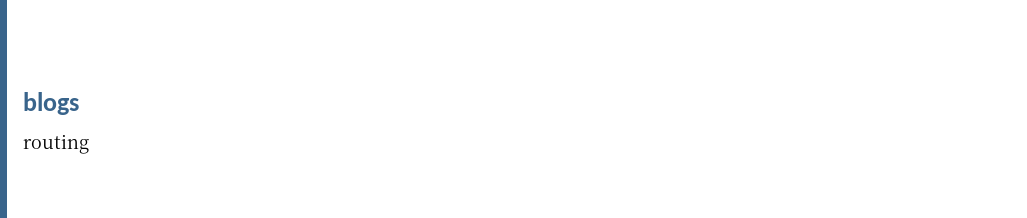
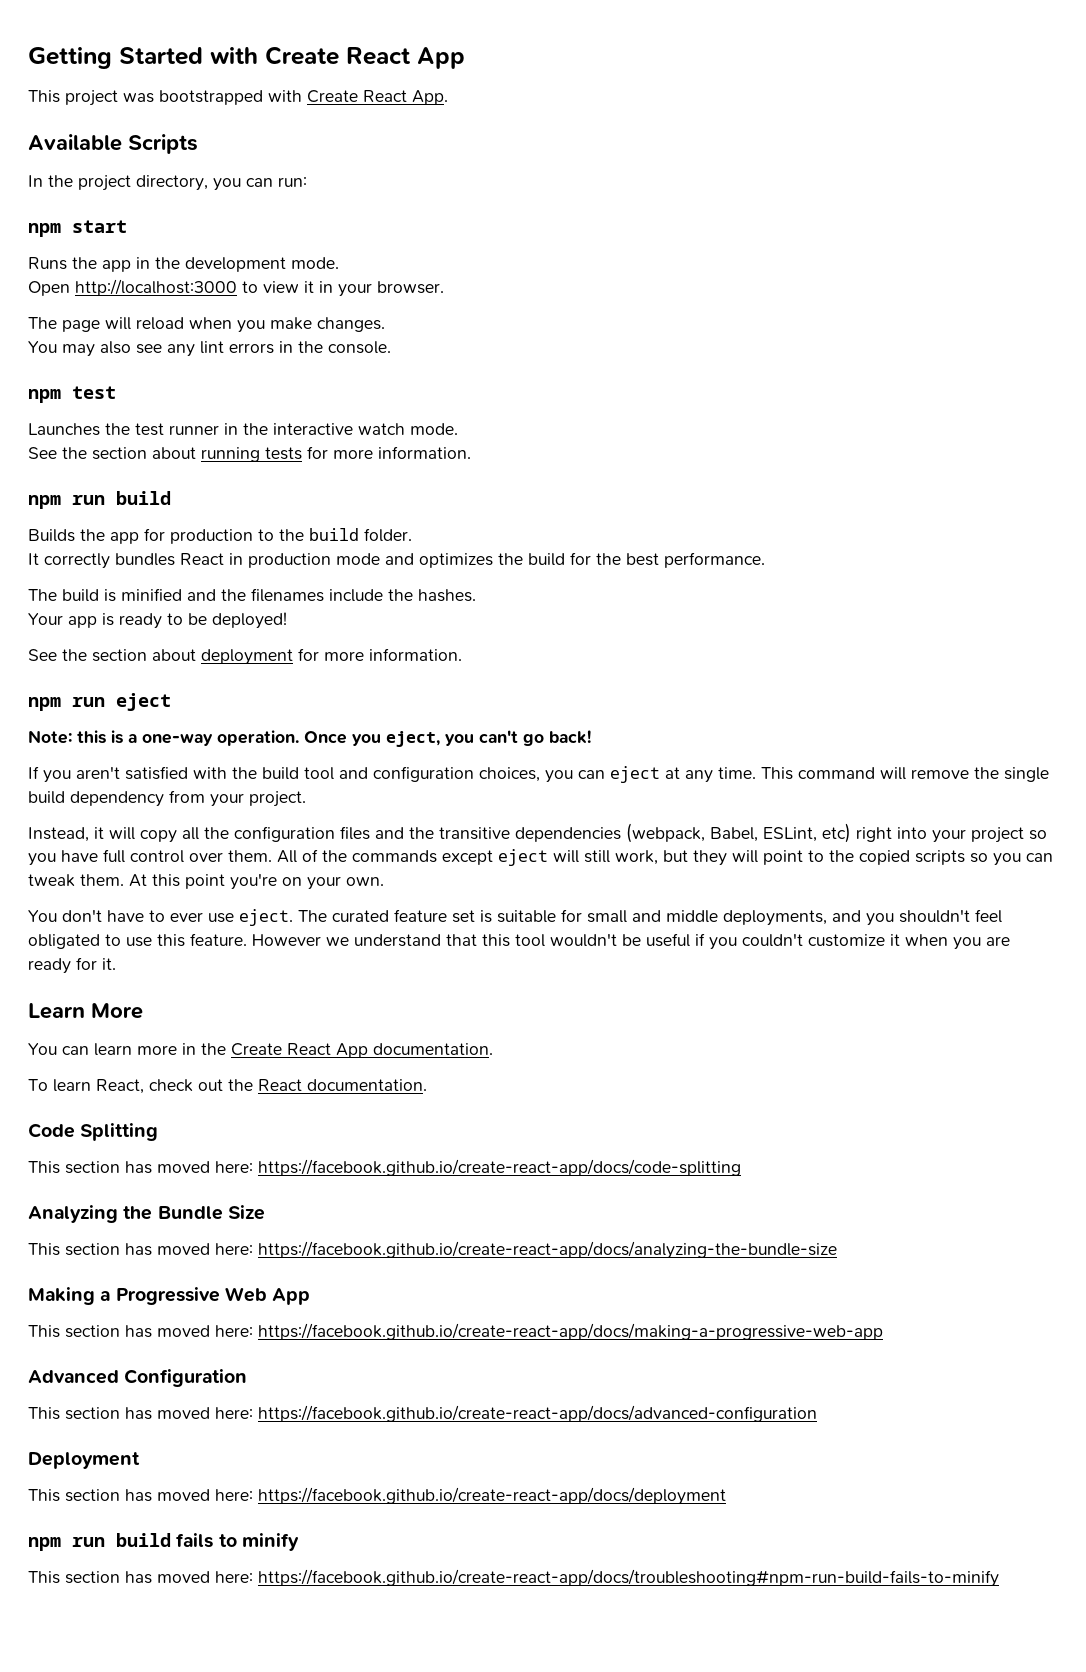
[23,92,79,115] [23,134,89,154] blogs // routing -> [28,46,465,69] [28,90,448,106] [28,134,198,154] [28,175,307,191] [28,220,127,237] [28,257,339,272] [28,279,444,297] [28,317,385,333] [28,341,391,357] [28,386,116,403] [28,423,458,436] [28,446,471,462] [28,491,171,509] [28,528,412,544] [28,552,765,569] [28,588,476,602] [28,612,287,629] [28,648,462,665] [28,693,171,711] [28,730,591,747] [28,766,1049,783] [28,790,306,807] [28,823,1047,843] [28,849,1053,866] [28,873,384,890] [28,909,1002,926] [28,933,1010,950] [28,957,116,974] [28,1003,143,1019] [28,1043,493,1058] [28,1079,427,1094] [28,1123,159,1141] [28,1159,741,1176] [28,1205,265,1223] [28,1241,837,1259] [28,1287,311,1305] [28,1323,883,1340] [28,1369,248,1387] [28,1405,817,1422] [28,1452,140,1469] [28,1487,726,1505] [28,1533,299,1551] [28,1569,999,1587] Getting Started with Create React App // This project was bootstrapped with Create React App. // Available Scripts // In the project directory, you can run: // npm start // Runs the app in the development mode. // Open http://localhost:3000 to view it in your browser. // The page will reload when you make changes. // You may also see any lint errors in the console. // npm test // Launches the test runner in the interactive watch mode. // See the section about running tests for more information. // npm run build // Builds the app for production to the build folder. // It correctly bundles React in production mode and optimizes the build for the best performance. // The build is minified and the filenames include the hashes. // Your app is ready to be deployed! // See the section about deployment for more information. // npm run eject // Note: this is a one-way operation. Once you eject, you can't go back! // If you aren't satisfied with the build tool and configuration choices, you can eject at any time. This command will remove the single build dependency from your project. // Instead, it will copy all the configuration files and the transitive dependencies (webpack, Babel, ESLint, etc) right into your project so you have full control over them. All of the commands except eject will still work, but they will point to the copied scripts so you can tweak them. At this point you're on your own. // You don't have to ever use eject. The curated feature set is suitable for small and middle deployments, and you shouldn't feel obligated to use this feature. However we understand that this tool wouldn't be useful if you couldn't customize it when you are ready for it. // Learn More // You can learn more in the Create React App documentation. // To learn React, check out the React documentation. // Code Splitting // This section has moved here: https://facebook.github.io/create-react-app/docs/code-splitting // Analyzing the Bundle Size // This section has moved here: https://facebook.github.io/create-react-app/docs/analyzing-the-bundle-size // Making a Progressive Web App // This section has moved here: https://facebook.github.io/create-react-app/docs/making-a-progressive-web-app // Advanced Configuration // This section has moved here: https://facebook.github.io/create-react-app/docs/advanced-configuration // Deployment // This section has moved here: https://facebook.github.io/create-react-app/docs/deployment // npm run build fails to minify // This section has moved here: https://facebook.github.io/create-react-app/docs/troubleshooting#npm-run-build-fails-to-minify

